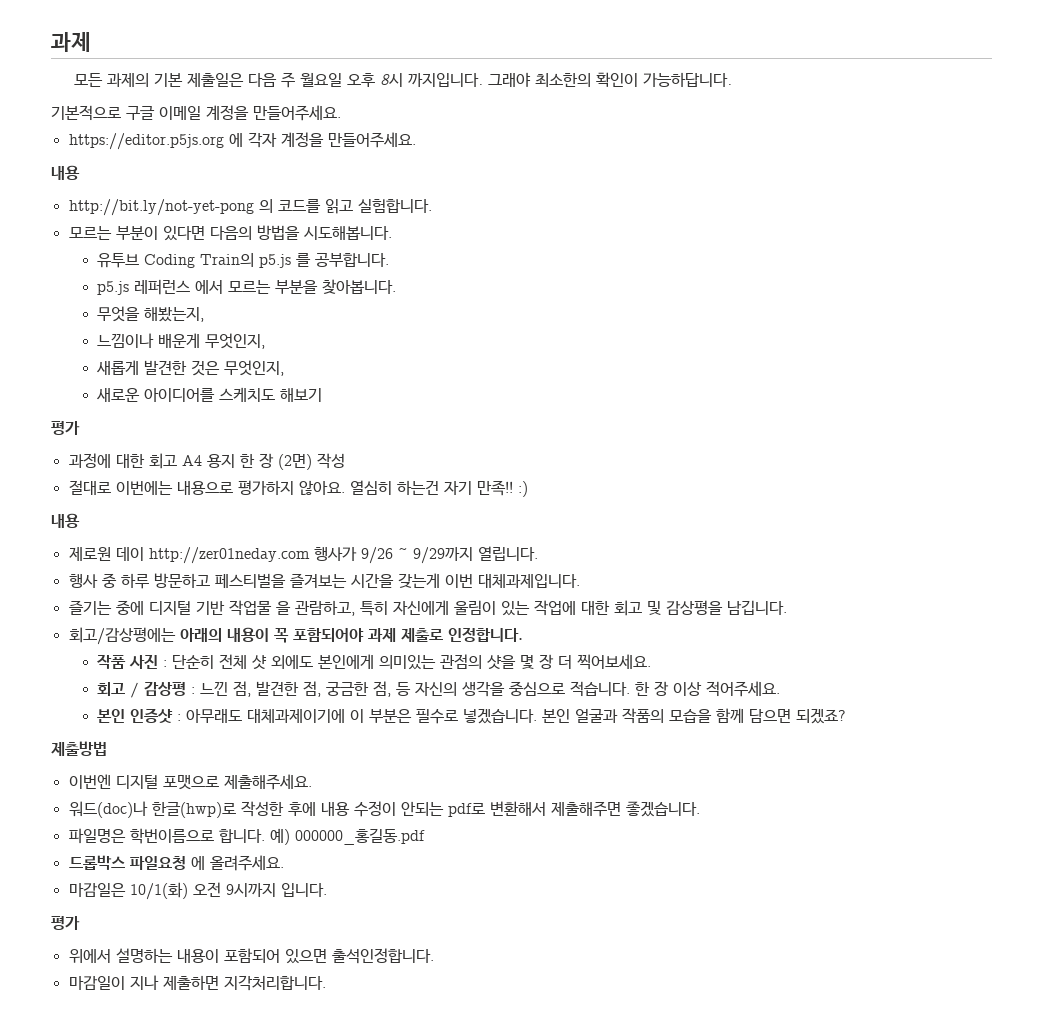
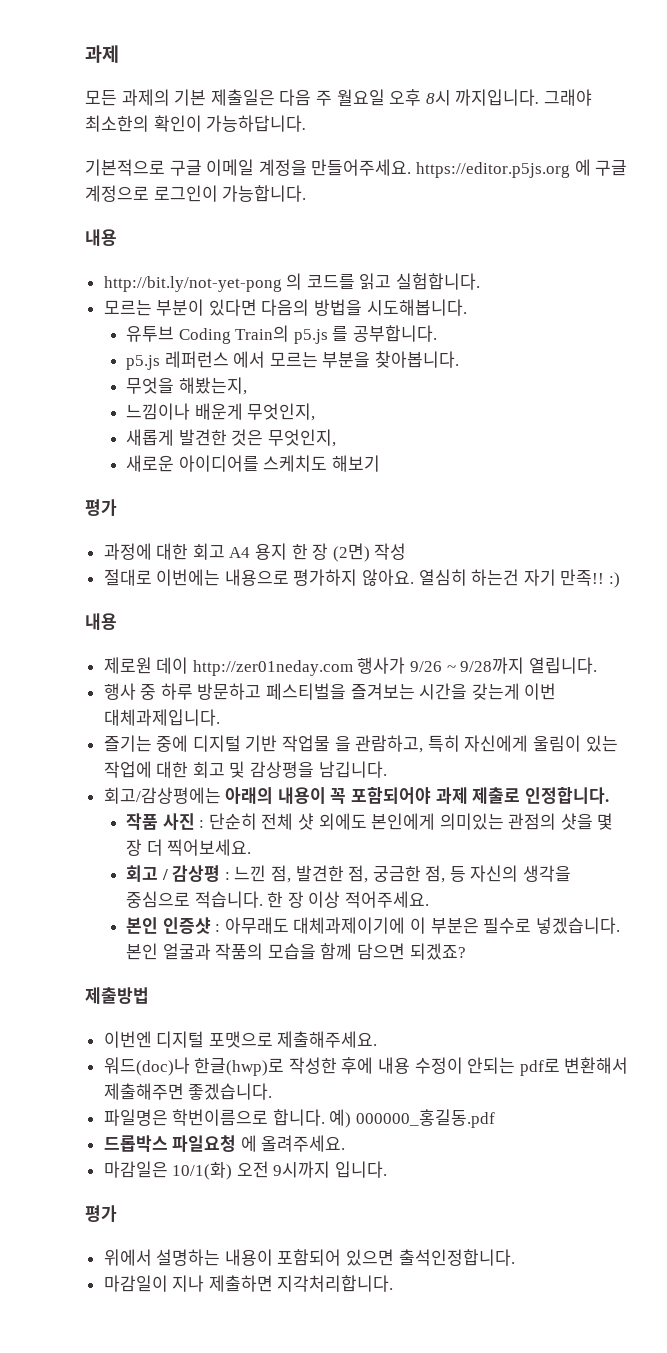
(341, 113) // -> (412, 167) none
[247,132,416,148] 각자 계정을 만들어주세요. -> [595,160,628,176] [85,185,307,202] 구글 계정으로 로그인이 가능합니다.
[412,547,473,564] 9/29까지 -> [460,657,525,674] 9/28까지

